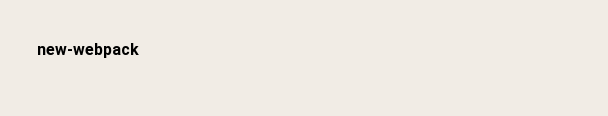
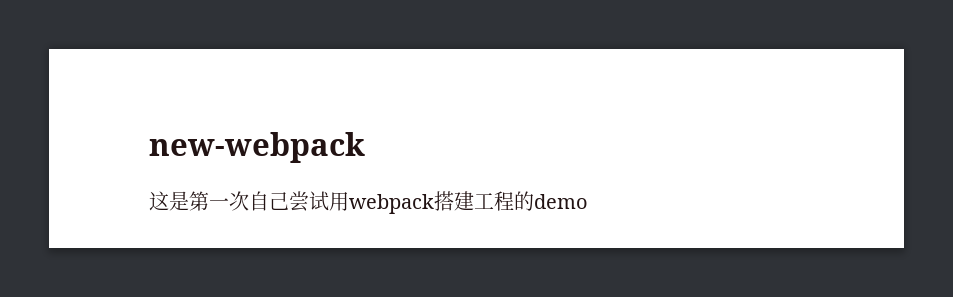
(139, 50) none -> [149,191,588,214] // 这是第一次自己尝试用webpack搭建工程的demo

